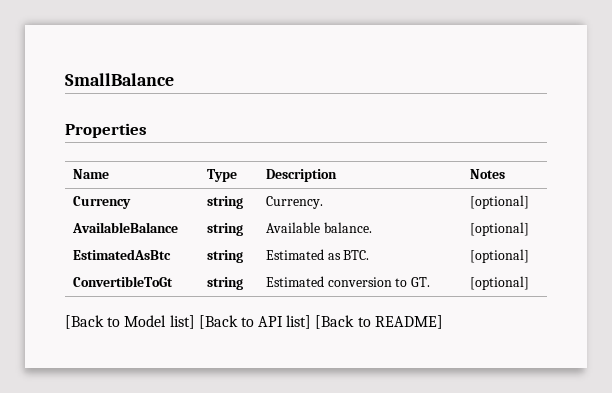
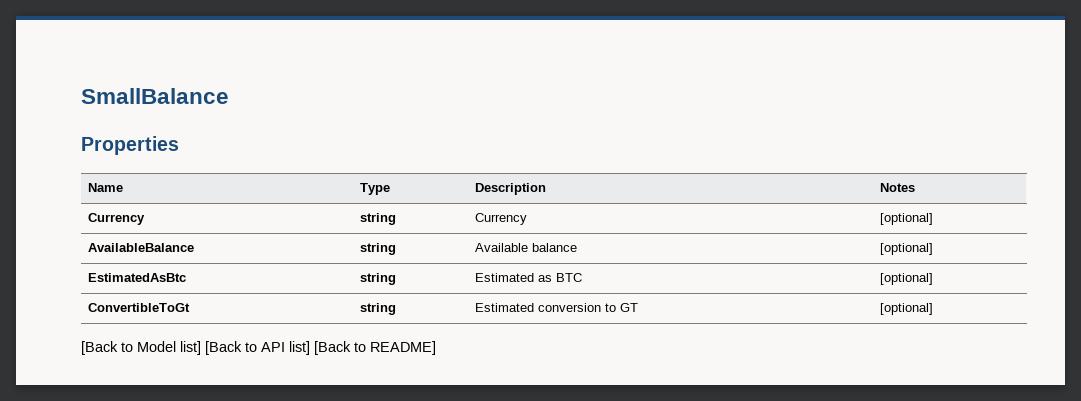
[265,196,323,209] Currency. -> [474,213,527,225] Currency
[323,222,372,233] balance. -> [531,243,577,252] balance
[343,250,370,260] BTC. -> [555,273,582,282] BTC
[411,277,431,287] GT. -> [619,303,638,312] GT

